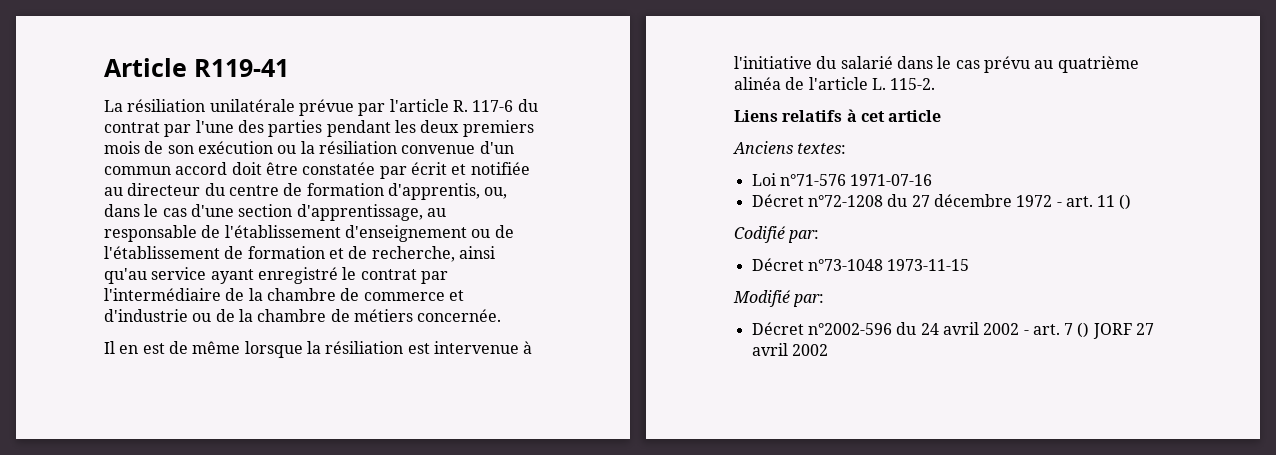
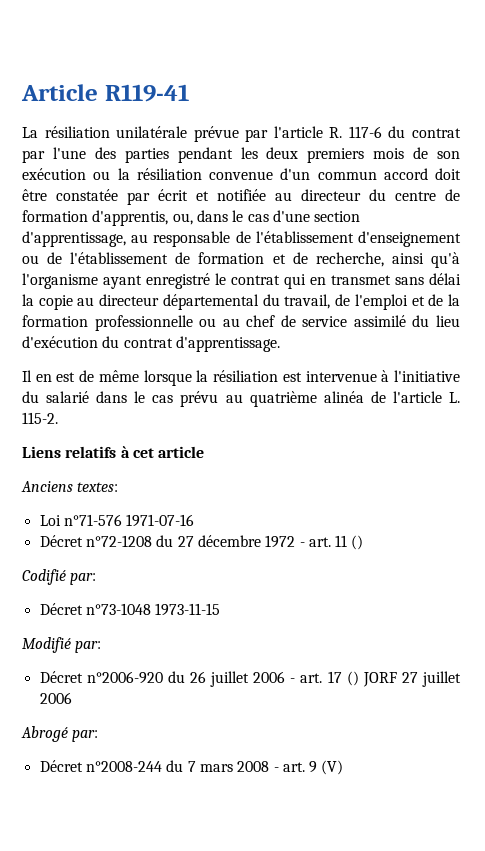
[104,267,207,284] qu'au service -> [430,252,460,268] [22,273,98,289] qu'à l'organisme
[420,271,448,284] [104,288,464,301] [104,309,502,322] par l'intermédiaire de la chambre de commerce et d'industrie ou de la chambre de métiers concernée. -> [284,273,461,289] [22,294,461,310] [22,315,460,331] [22,336,280,352] qui en transmet sans délai la copie au directeur départemental du travail, de l'emploi et de la formation professionnelle ou au chef de service assimilé du lieu d'exécution du contrat d'apprentissage.
[807,322,1074,335] n°2002-596 du 24 avril 2002 - art. 7 -> [86,671,342,687] n°2006-920 du 26 juillet 2006 - art. 17
[751,343,828,356] avril 2002 -> [422,671,462,687] [39,692,72,704] [21,726,99,742] [39,760,344,775] juillet 2006 // Abrogé par: // Décret n°2008-244 du 7 mars 2008 - art. 9 (V)

